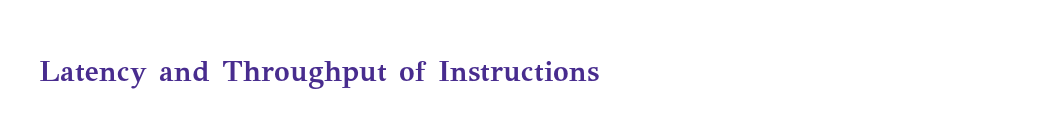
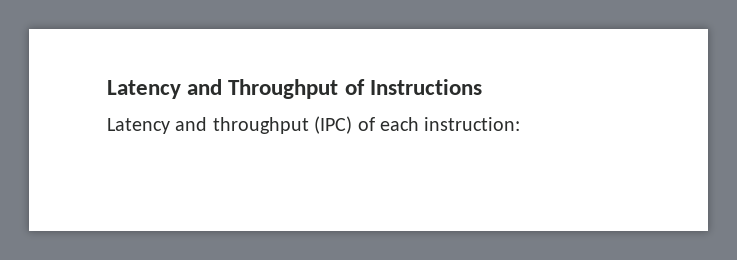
(599, 71) none -> [107,116,521,134] // Latency and throughput (IPC) of each instruction:

